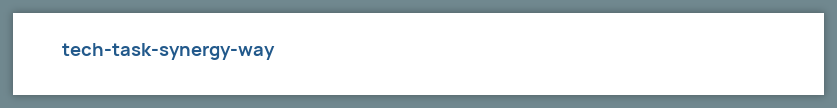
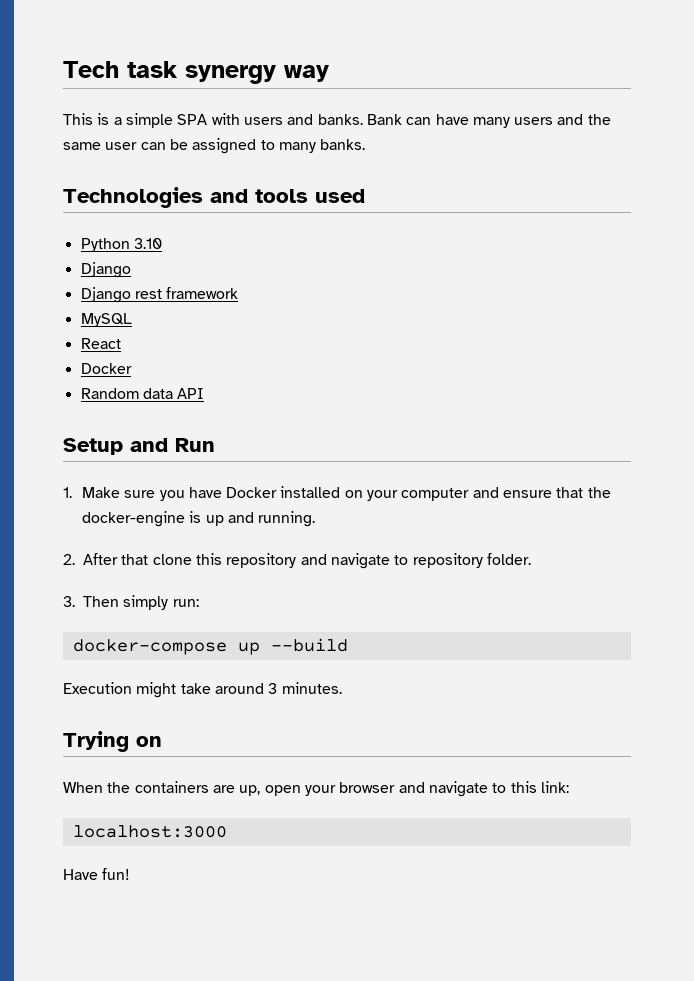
[62,43,275,60] tech-task-synergy-way -> [63,61,329,84] [63,113,611,128] [63,138,366,154] [63,187,365,208] [80,238,162,252] [80,262,131,278] [80,287,239,303] [80,313,132,327] [80,338,121,349] [80,363,132,374] [80,388,205,399] [63,438,215,455] [63,486,611,501] [81,511,316,527] [63,553,531,569] [63,595,199,610] [72,638,348,655] [63,682,342,698] [63,731,162,752] [63,781,569,797] [72,825,227,838] [63,868,131,880] Tech task synergy way // This is a simple SPA with users and banks. Bank can have many users and the same user can be assigned to many banks. // Technologies and tools used // Python 3.10 // Django // Django rest framework // MySQL // React // Docker // Random data API // Setup and Run // 1. Make sure you have Docker installed on your computer and ensure that the docker-engine is up and running. // 2. After that clone this repository and navigate to repository folder. // 3. Then simply run: // docker-compose up --build // Execution might take around 3 minutes. // Trying on // When the containers are up, open your browser and navigate to this link: // localhost:3000 // Have fun!

